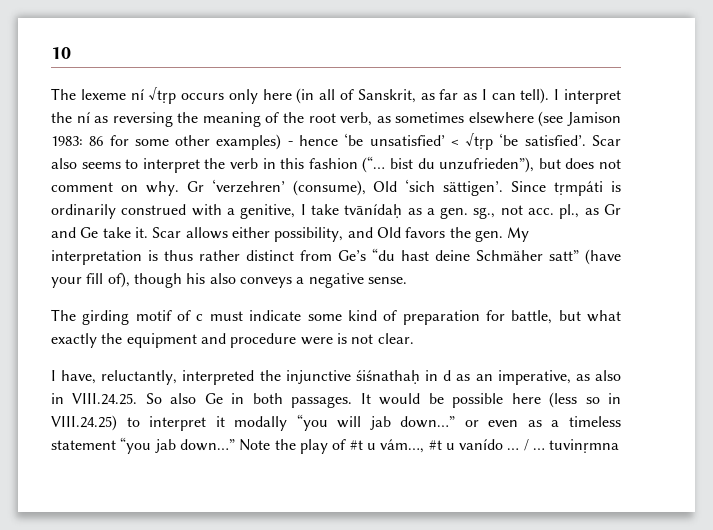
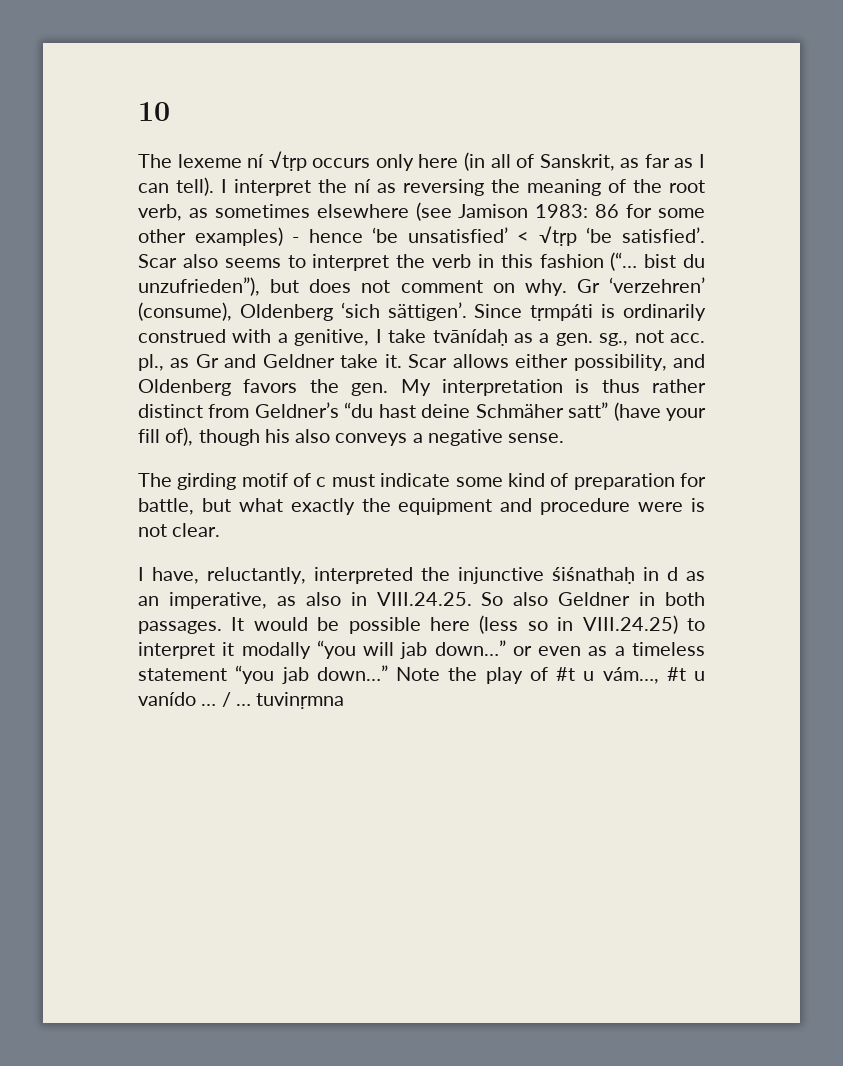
[373,181,398,192] Old -> [239,304,333,321] Oldenberg
[80,227,99,238] Ge -> [262,354,335,368] Geldner
[376,227,401,238] Old -> [138,379,231,396] Oldenberg
[338,250,366,261] Ge’s -> [254,402,339,418] Geldner’s
[204,393,223,404] Ge -> [558,592,631,606] Geldner

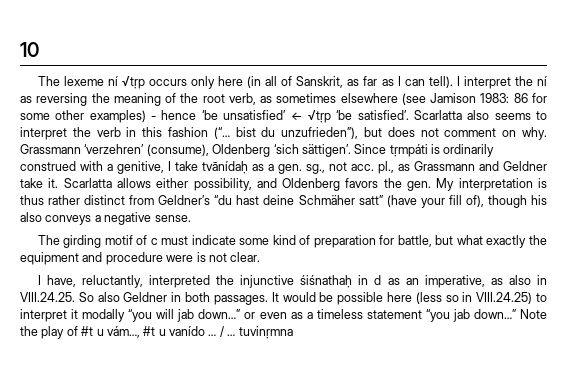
[517,231,530,243] < -> [290,112,303,120] ←
[138,254,177,268] Scar -> [413,110,462,120] Scarlatta
[576,279,600,293] Gr -> [20,144,81,154] Grassmann
[195,354,219,368] Gr -> [414,161,475,171] Grassmann
[408,354,448,368] Scar -> [63,178,112,188] Scarlatta

